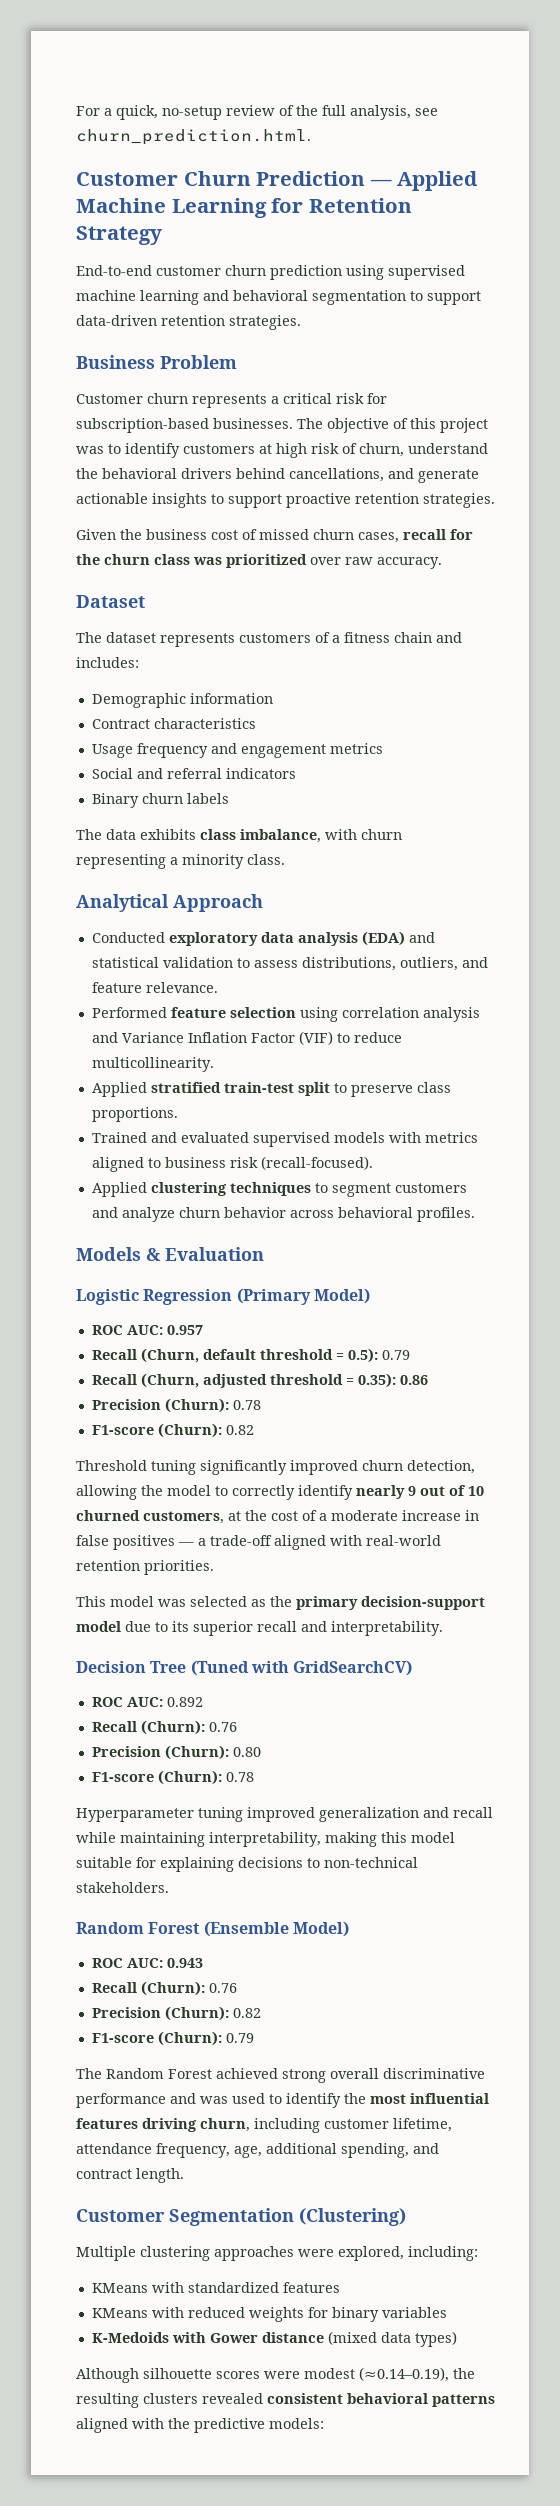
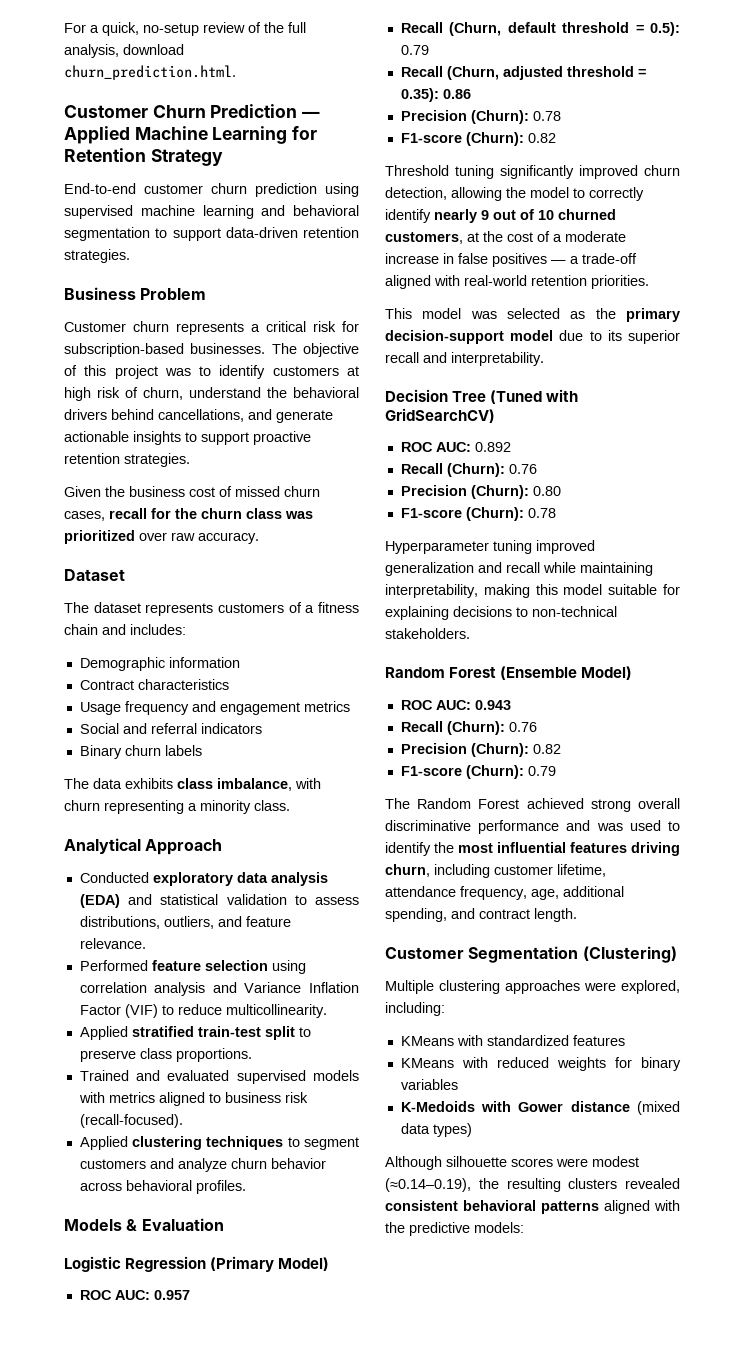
[415,108,438,116] see -> [123,44,184,55] download

